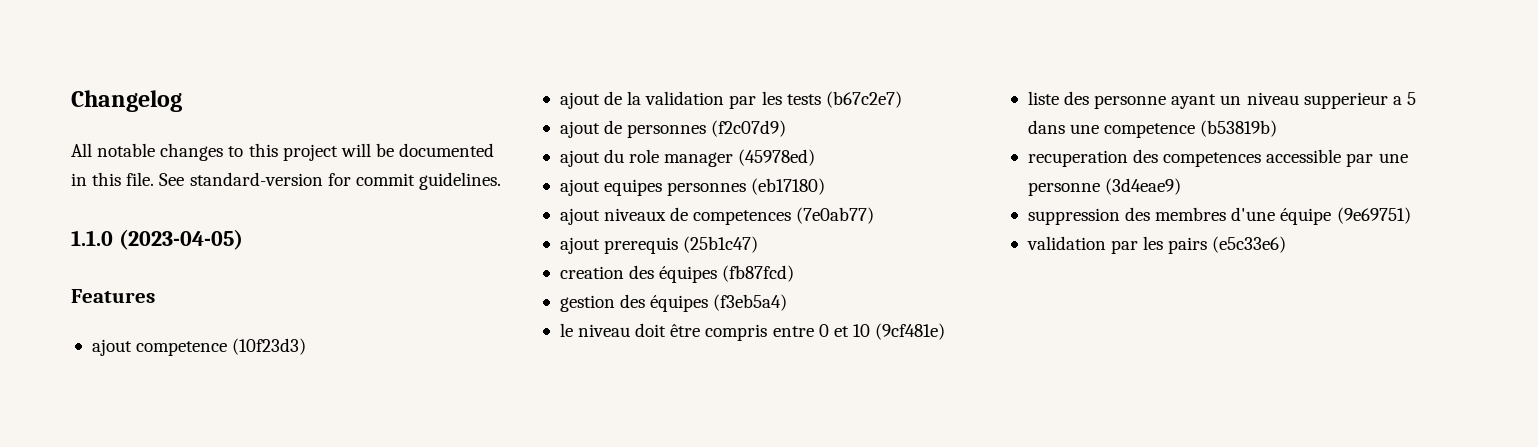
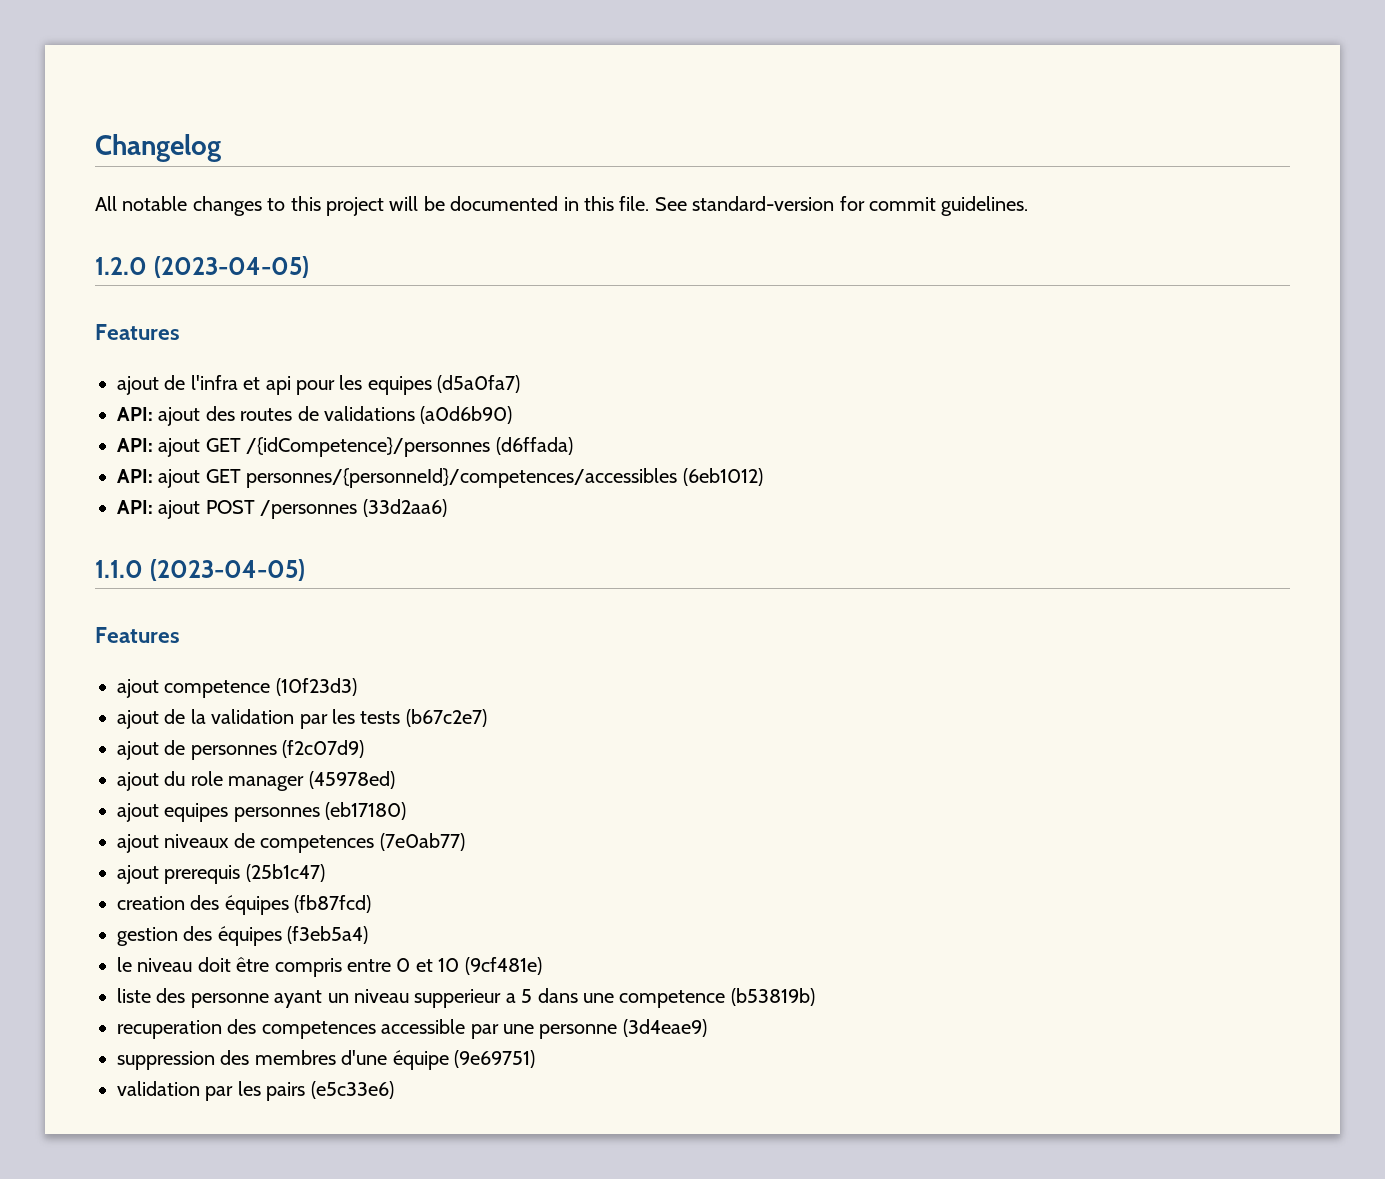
(501, 181) none -> [95,256,309,278] [95,324,180,340] [117,375,521,395] [117,406,513,426] [117,437,573,457] [117,468,763,488] [117,499,447,519] // 1.2.0 (2023-04-05) // Features // ajout de l'infra et api pour les equipes (d5a0fa7) // API: ajout des routes de validations (a0d6b90) // API: ajout GET /{idCompetence}/personnes (d6ffada) // API: ajout GET personnes/{personneId}/competences/accessibles (6eb1012) // API: ajout POST /personnes (33d2aa6)

